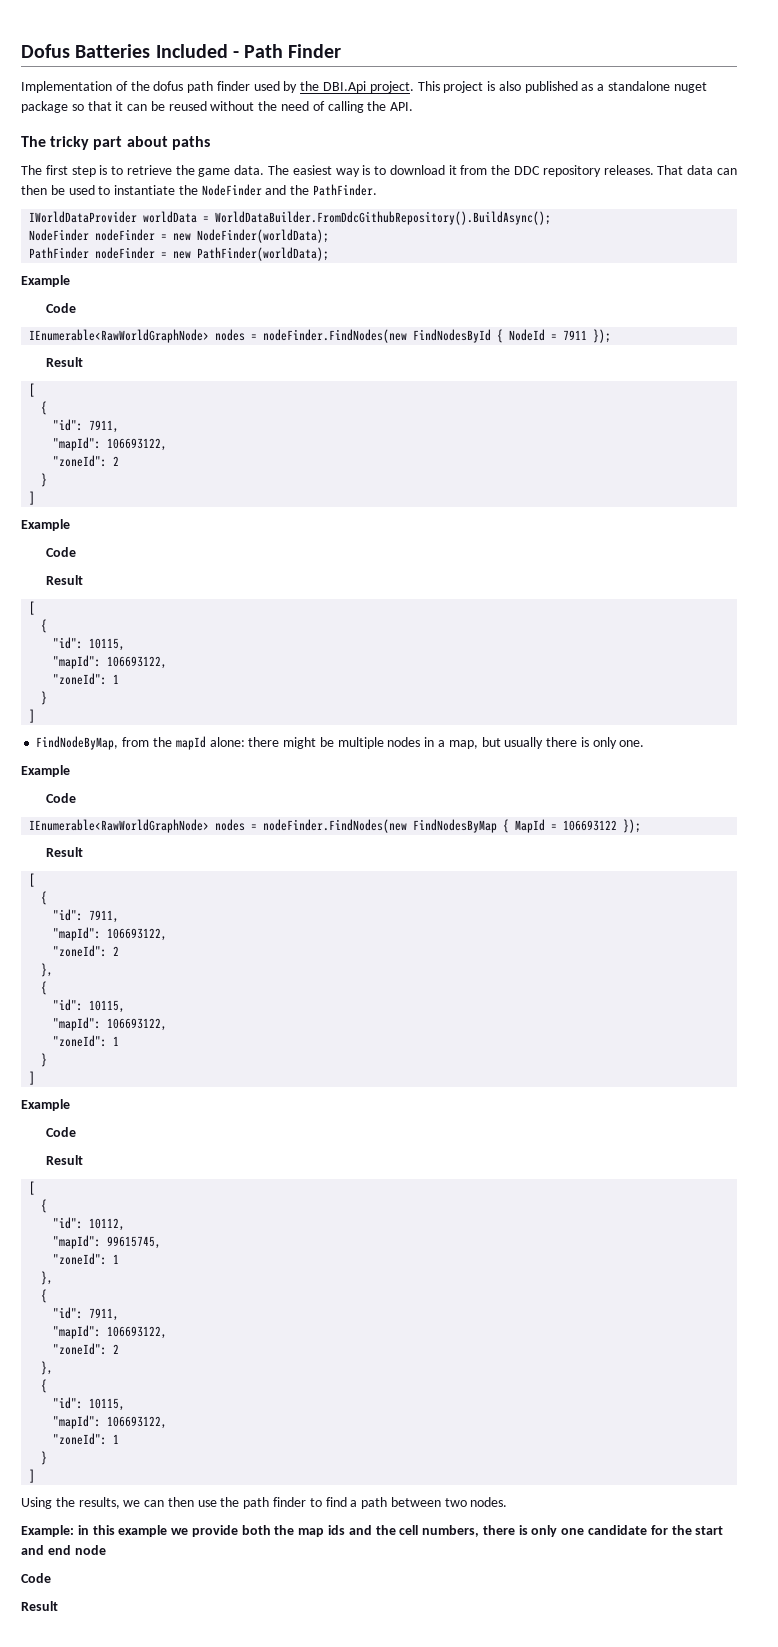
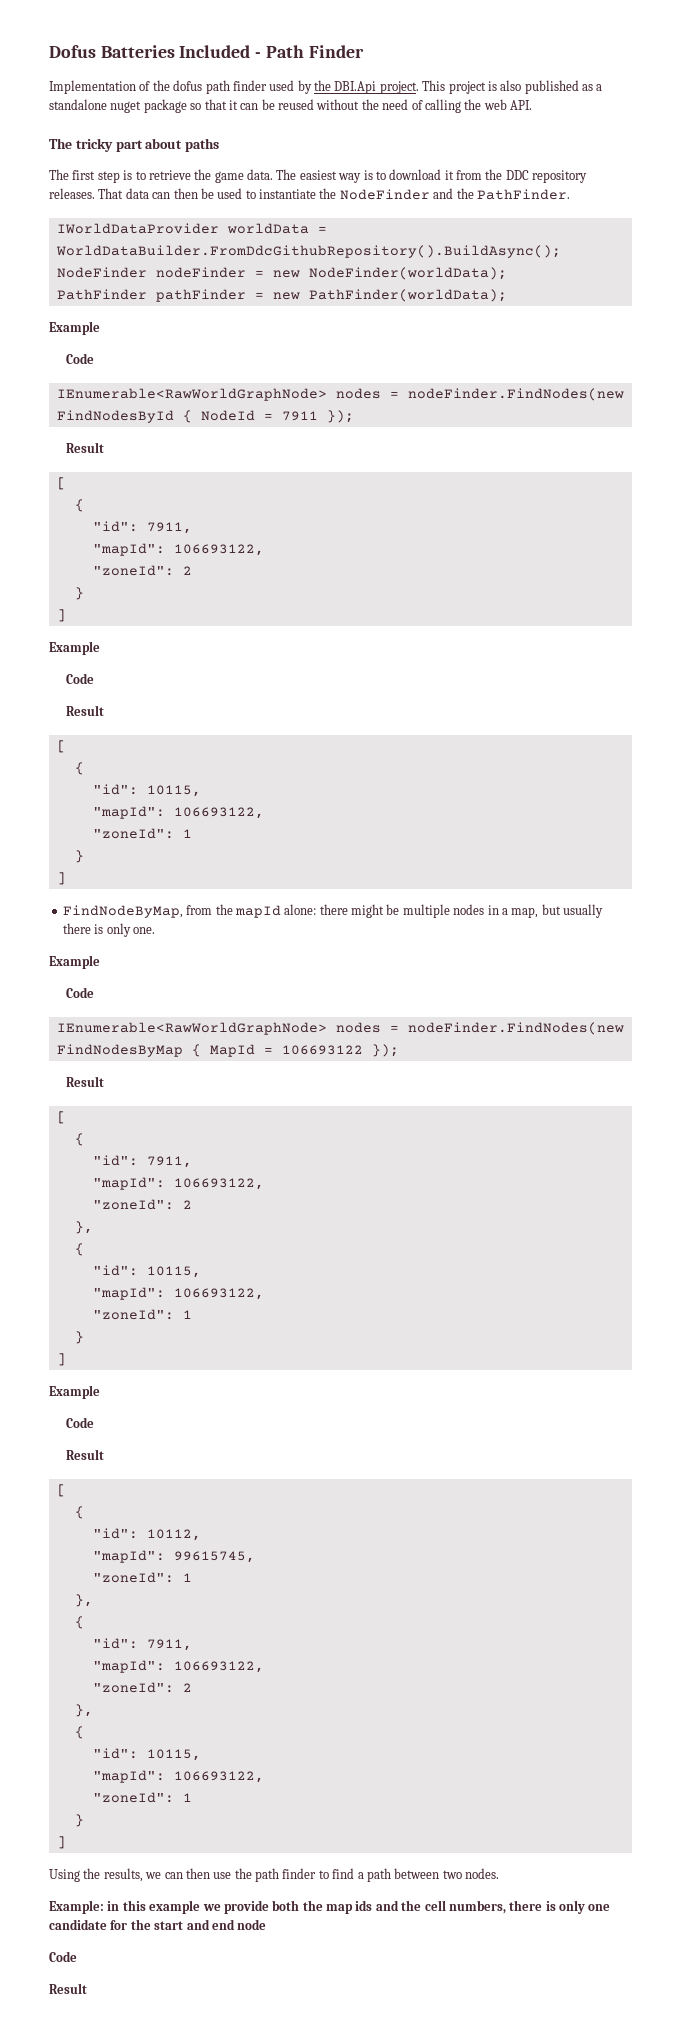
(387, 106) none -> [483,99,507,110] web
[95,247,156,259] nodeFinder -> [155,289,246,302] pathFinder

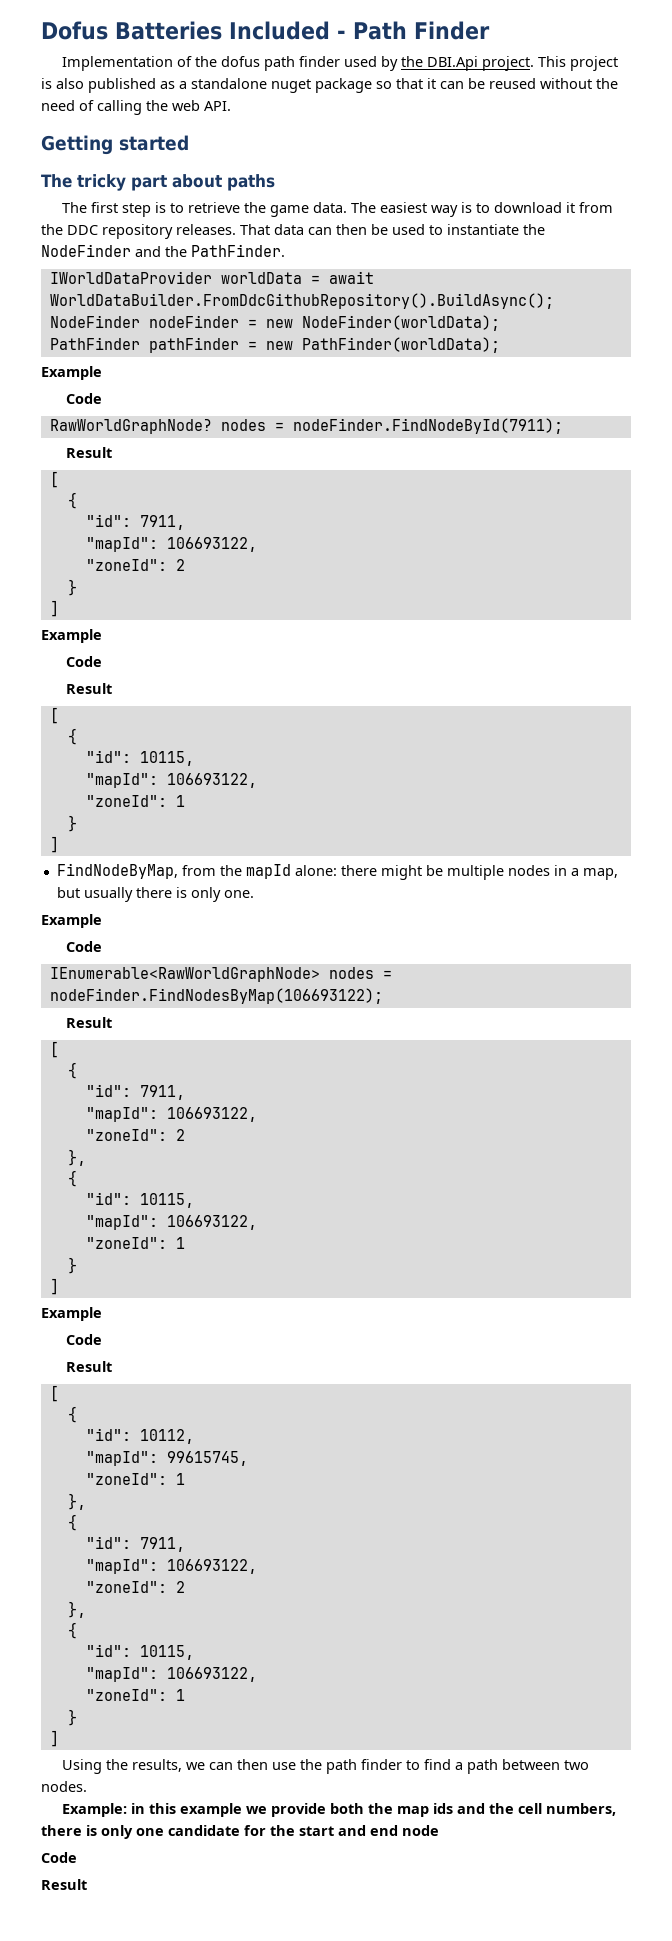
(532, 105) none -> [41,135,189,155] // Getting started
(327, 229) none -> [328,271,374,284] await
[56,388,624,401] [56,410,354,423] IEnumerable<RawWorldGraphNode> nodes = nodeFinder.FindNodes(new FindNodesById { NodeId = 7911 }); -> [49,418,563,434] RawWorldGraphNode? nodes = nodeFinder.FindNodeById(7911);
[407,1022,624,1035] [56,1044,399,1057] nodeFinder.FindNodes(new FindNodesByMap { MapId = 106693122 }); -> [49,988,383,1004] nodeFinder.FindNodesByMap(106693122);

